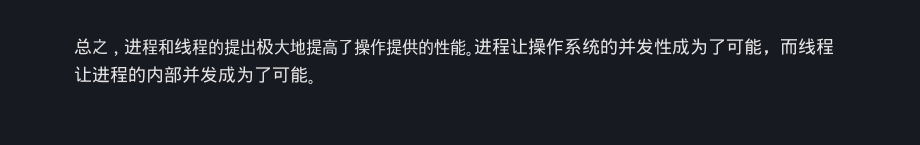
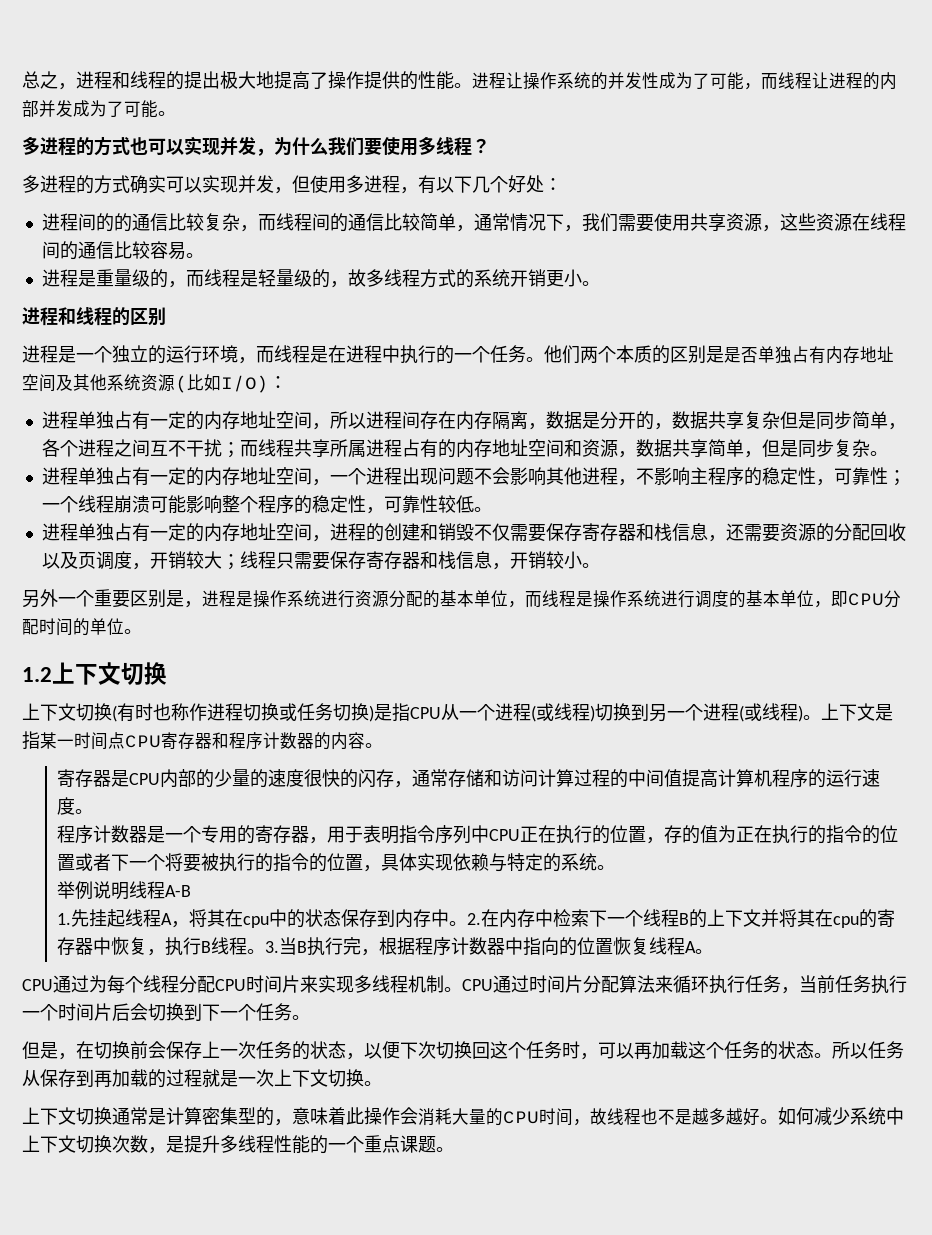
(316, 81) none -> [22,136,490,156] [22,175,562,194] [41,213,906,232] [41,241,204,260] [41,269,600,288] [22,307,166,326] [22,345,894,364] [22,374,287,393] [41,411,906,430] [41,439,888,458] [41,467,906,486] [41,495,492,514] [41,523,906,542] [41,551,600,570] [22,589,901,608] [22,618,142,636] [22,662,167,685] [22,703,893,722] [22,731,383,750] [57,769,881,788] [57,797,94,815] [57,825,899,844] [57,853,616,872] [57,881,192,900] [57,909,896,928] [57,937,714,956] [22,975,907,994] [22,1003,310,1021] [22,1041,904,1060] [22,1069,382,1088] [22,1107,904,1126] [22,1135,454,1154] // 多进程的方式也可以实现并发，为什么我们要使用多线程？ // 多进程的方式确实可以实现并发，但使用多进程，有以下几个好处： // 进程间的的通信比较复杂，而线程间的通信比较简单，通常情况下，我们需要使用共享资源，这些资源在线程间的通信比较容易。 // 进程是重量级的，而线程是轻量级的，故多线程方式的系统开销更小。 // 进程和线程的区别 // 进程是一个独立的运行环境，而线程是在进程中执行的一个任务。他们两个本质的区别是是否单独占有内存地址空间及其他系统资源(比如I/O)： // 进程单独占有一定的内存地址空间，所以进程间存在内存隔离，数据是分开的，数据共享复杂但是同步简单，各个进程之间互不干扰；而线程共享所属进程占有的内存地址空间和资源，数据共享简单，但是同步复杂。 // 进程单独占有一定的内存地址空间，一个进程出现问题不会影响其他进程，不影响主程序的稳定性，可靠性；一个线程崩溃可能影响整个程序的稳定性，可靠性较低。 // 进程单独占有一定的内存地址空间，进程的创建和销毁不仅需要保存寄存器和栈信息，还需要资源的分配回收以及页调度，开销较大；线程只需要保存寄存器和栈信息，开销较小。 // 另外一个重要区别是，进程是操作系统进行资源分配的基本单位，而线程是操作系统进行调度的基本单位，即CPU分配时间的单位。 // 1.2上下文切换 // 上下文切换(有时也称作进程切换或任务切换)是指CPU从一个进程(或线程)切换到另一个进程(或线程)。上下文是指某一时间点CPU寄存器和程序计数器的内容。 // 寄存器是CPU内部的少量的速度很快的闪存，通常存储和访问计算过程的中间值提高计算机程序的运行速度。 // 程序计数器是一个专用的寄存器，用于表明指令序列中CPU正在执行的位置，存的值为正在执行的指令的位置或者下一个将要被执行的指令的位置，具体实现依赖与特定的系统。 // 举例说明线程A-B // 1.先挂起线程A，将其在cpu中的状态保存到内存中。2.在内存中检索下一个线程B的上下文并将其在cpu的寄存器中恢复，执行B线程。3.当B执行完，根据程序计数器中指向的位置恢复线程A。 // CPU通过为每个线程分配CPU时间片来实现多线程机制。CPU通过时间片分配算法来循环执行任务，当前任务执行一个时间片后会切换到下一个任务。 // 但是，在切换前会保存上一次任务的状态，以便下次切换回这个任务时，可以再加载这个任务的状态。所以任务从保存到再加载的过程就是一次上下文切换。 // 上下文切换通常是计算密集型的，意味着此操作会消耗大量的CPU时间，故线程也不是越多越好。如何减少系统中上下文切换次数，是提升多线程性能的一个重点课题。

